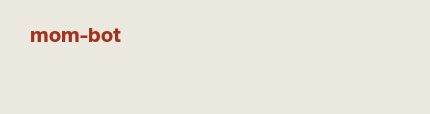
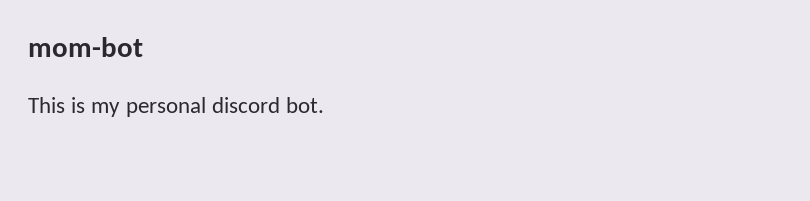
(121, 35) none -> [28,97,325,117] // This is my personal discord bot.

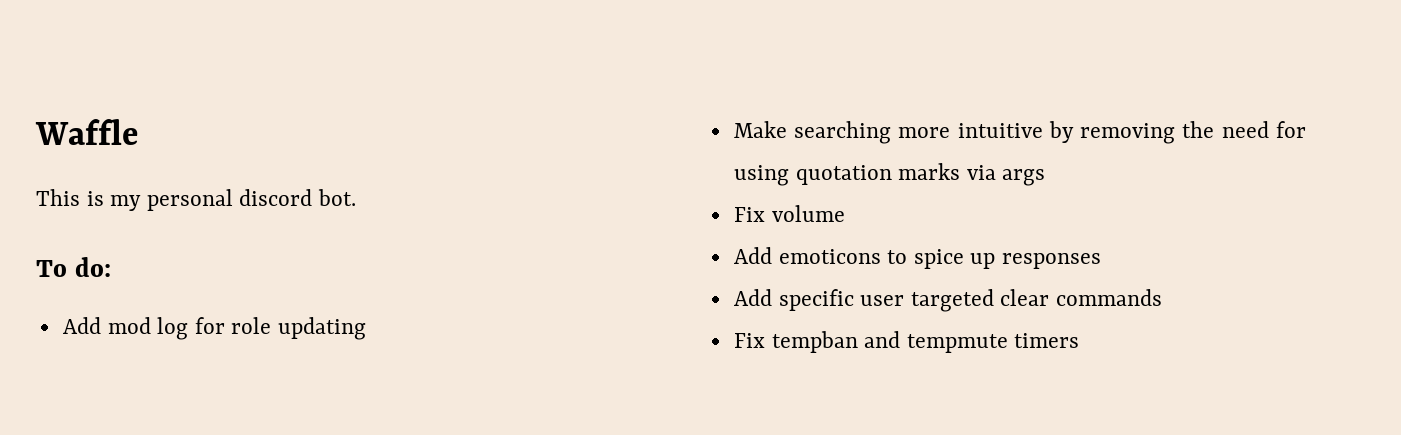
[28,37,143,57] mom-bot -> [35,119,138,145] Waffle
(325, 105) none -> [36,257,111,277] [62,317,367,340] [733,121,1306,144] [733,163,1046,186] [733,205,845,222] [733,247,1102,269] [733,289,1163,312] [733,331,1080,353] // To do: // Add mod log for role updating // Make searching more intuitive by removing the need for using quotation marks via args // Fix volume // Add emoticons to spice up responses // Add specific user targeted clear commands // Fix tempban and tempmute timers

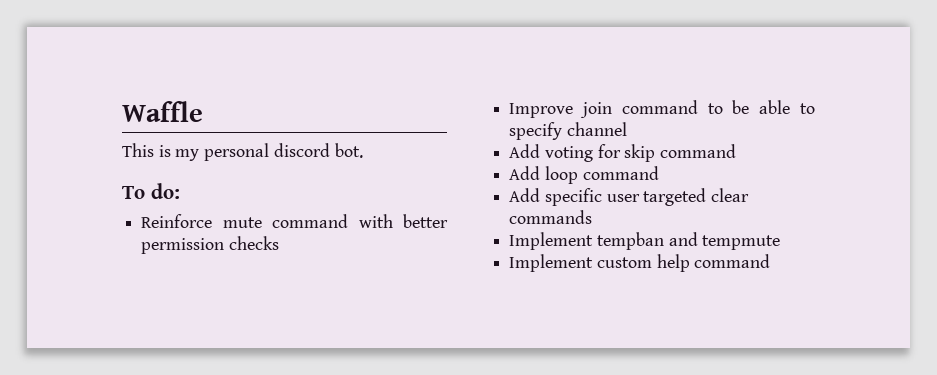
[62,317,367,340] [733,121,1306,144] [733,163,1046,186] [733,205,845,222] [733,247,1102,269] Add mod log for role updating // Make searching more intuitive by removing the need for using quotation marks via args // Fix volume // Add emoticons to spice up responses -> [141,214,448,228] [141,236,279,254] [509,100,815,118] [509,122,627,140] [509,144,737,162] [509,166,659,184] Reinforce mute command with better permission checks // Improve join command to be able to specify channel // Add voting for skip command // Add loop command
[733,333,765,348] Fix -> [509,232,594,250] Implement
[1014,333,1080,348] timers -> [509,254,771,272] // Implement custom help command

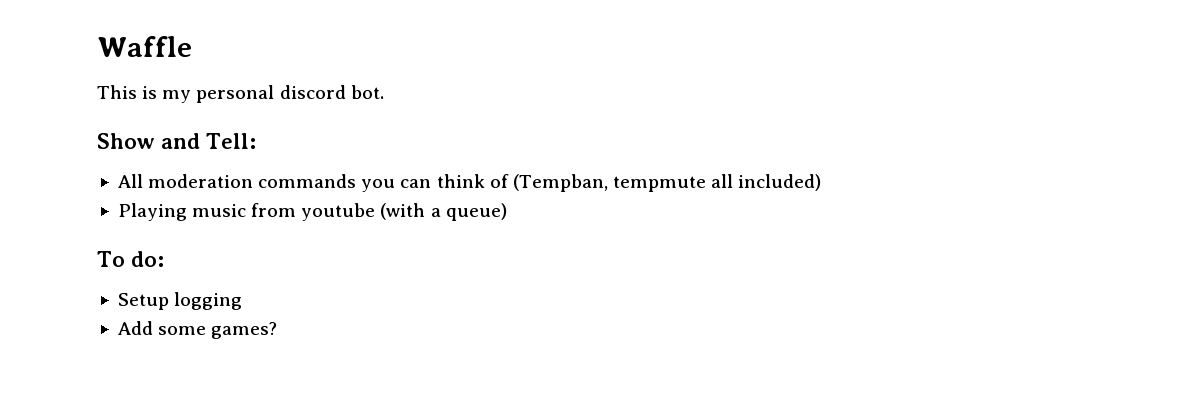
[122,183,180,199] [141,214,448,228] [141,236,279,254] [509,100,815,118] [509,122,627,140] [509,144,737,162] [509,166,659,184] [509,188,750,206] [509,210,593,224] [509,232,781,250] [509,254,771,272] To do: // Reinforce mute command with better permission checks // Improve join command to be able to specify channel // Add voting for skip command // Add loop command // Add specific user targeted clear commands // Implement tempban and tempmute // Implement custom help command -> [97,133,256,149] [117,174,822,192] [117,203,507,221] [97,251,164,267] [117,292,243,310] [117,321,278,339] Show and Tell: // All moderation commands you can think of (Tempban, tempmute all included) // Playing music from youtube (with a queue) // To do: // Setup logging // Add some games?

